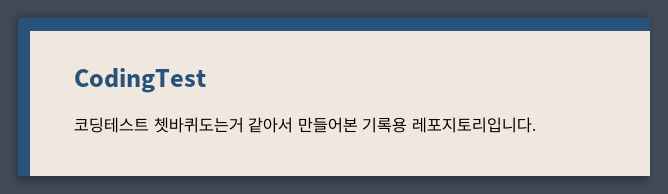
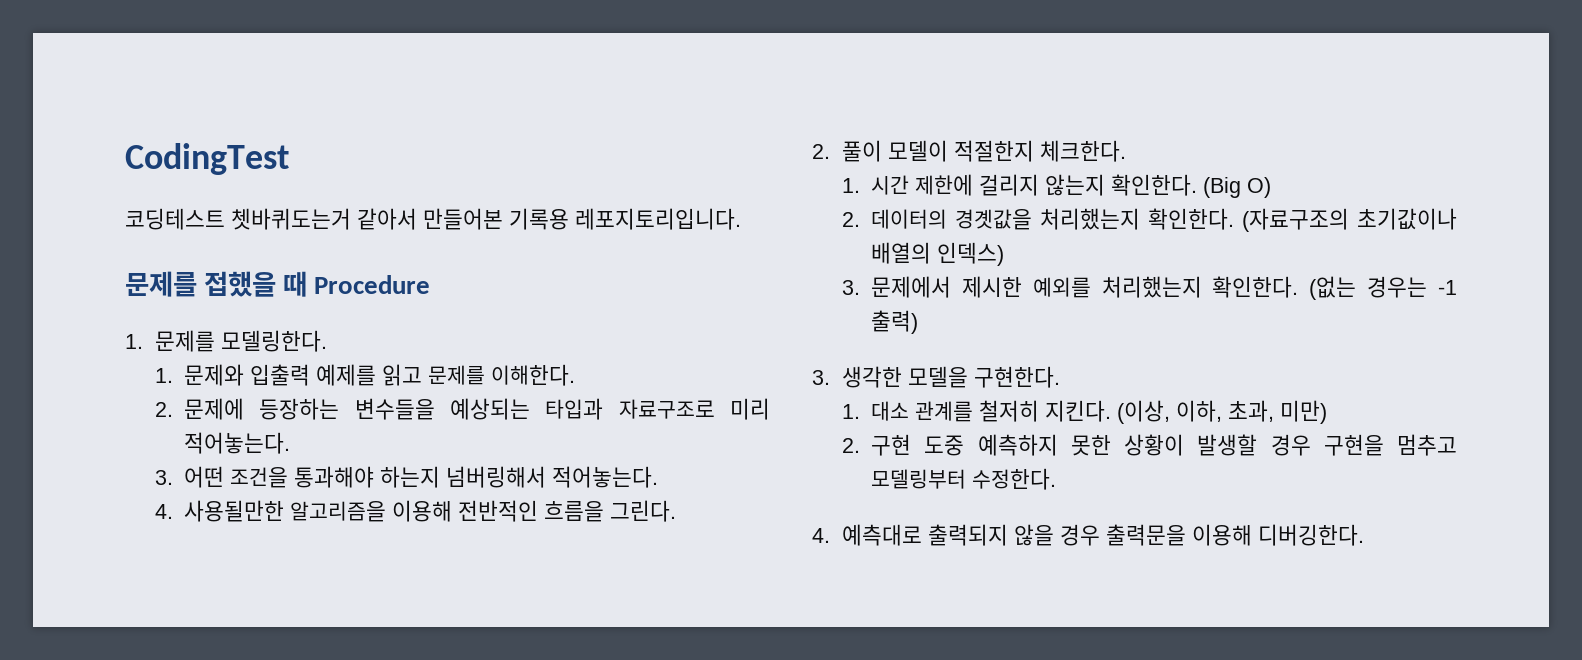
(536, 125) none -> [125,271,431,297] [125,330,327,352] [154,364,575,386] [154,398,770,420] [184,432,291,454] [154,466,659,488] [154,500,677,522] [812,140,1126,162] [841,174,1271,198] [841,208,1457,232] [871,242,1005,266] [841,276,1457,300] [871,310,919,334] [812,366,1060,388] [841,400,1327,424] [841,434,1457,456] [871,468,1056,490] [812,524,1364,546] // 문제를 접했을 때 Procedure // 1. 문제를 모델링한다. // 1. 문제와 입출력 예제를 읽고 문제를 이해한다. // 2. 문제에 등장하는 변수들을 예상되는 타입과 자료구조로 미리 적어놓는다. // 3. 어떤 조건을 통과해야 하는지 넘버링해서 적어놓는다. // 4. 사용될만한 알고리즘을 이용해 전반적인 흐름을 그린다. // 2. 풀이 모델이 적절한지 체크한다. // 1. 시간 제한에 걸리지 않는지 확인한다. (Big O) // 2. 데이터의 경곗값을 처리했는지 확인한다. (자료구조의 초기값이나 배열의 인덱스) // 3. 문제에서 제시한 예외를 처리했는지 확인한다. (없는 경우는 -1 출력) // 3. 생각한 모델을 구현한다. // 1. 대소 관계를 철저히 지킨다. (이상, 이하, 초과, 미만) // 2. 구현 도중 예측하지 못한 상황이 발생할 경우 구현을 멈추고 모델링부터 수정한다. // 4. 예측대로 출력되지 않을 경우 출력문을 이용해 디버깅한다.

